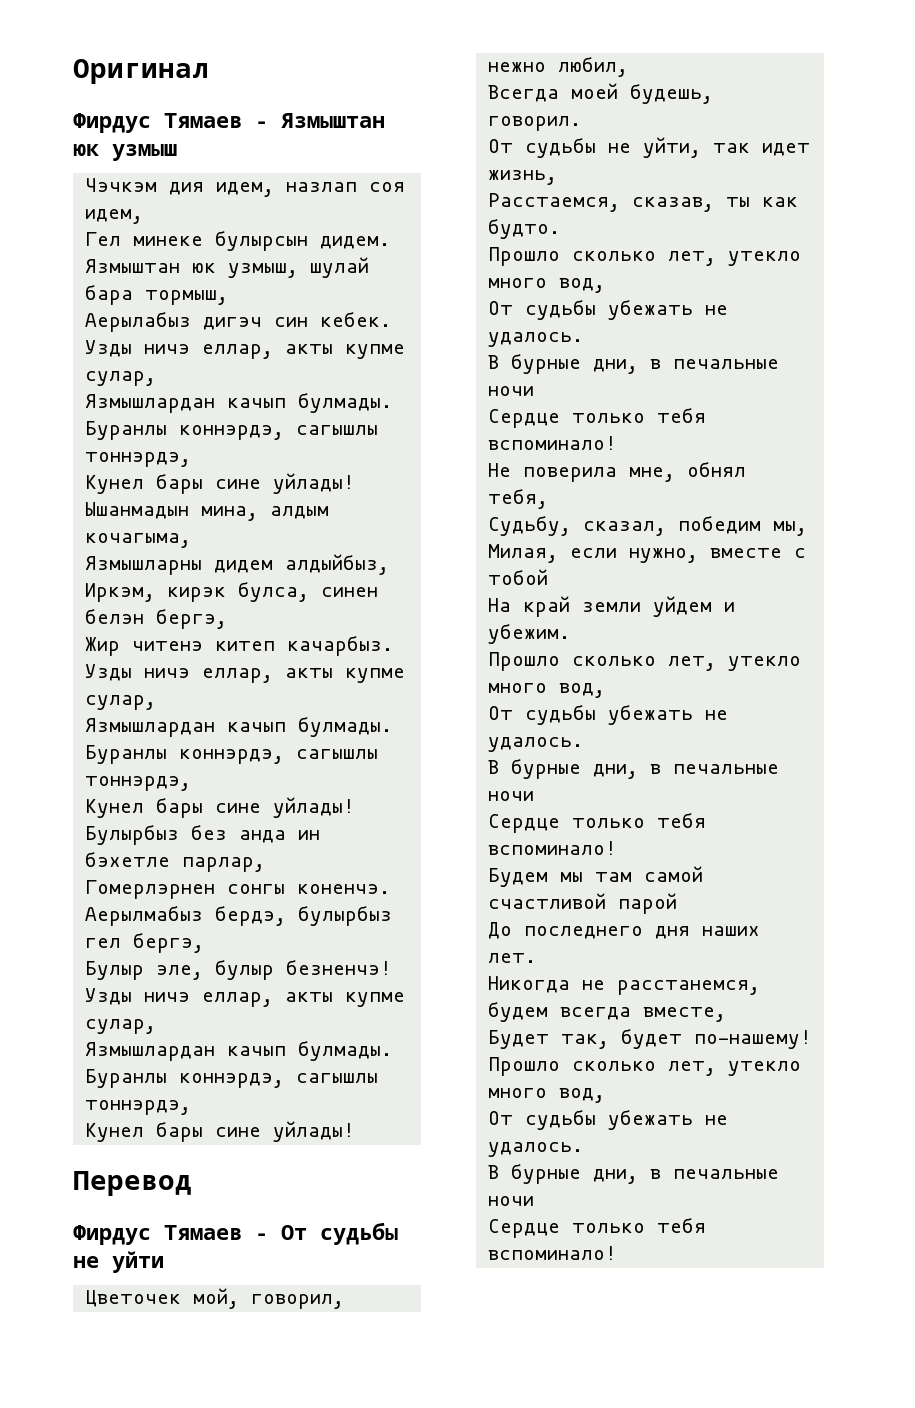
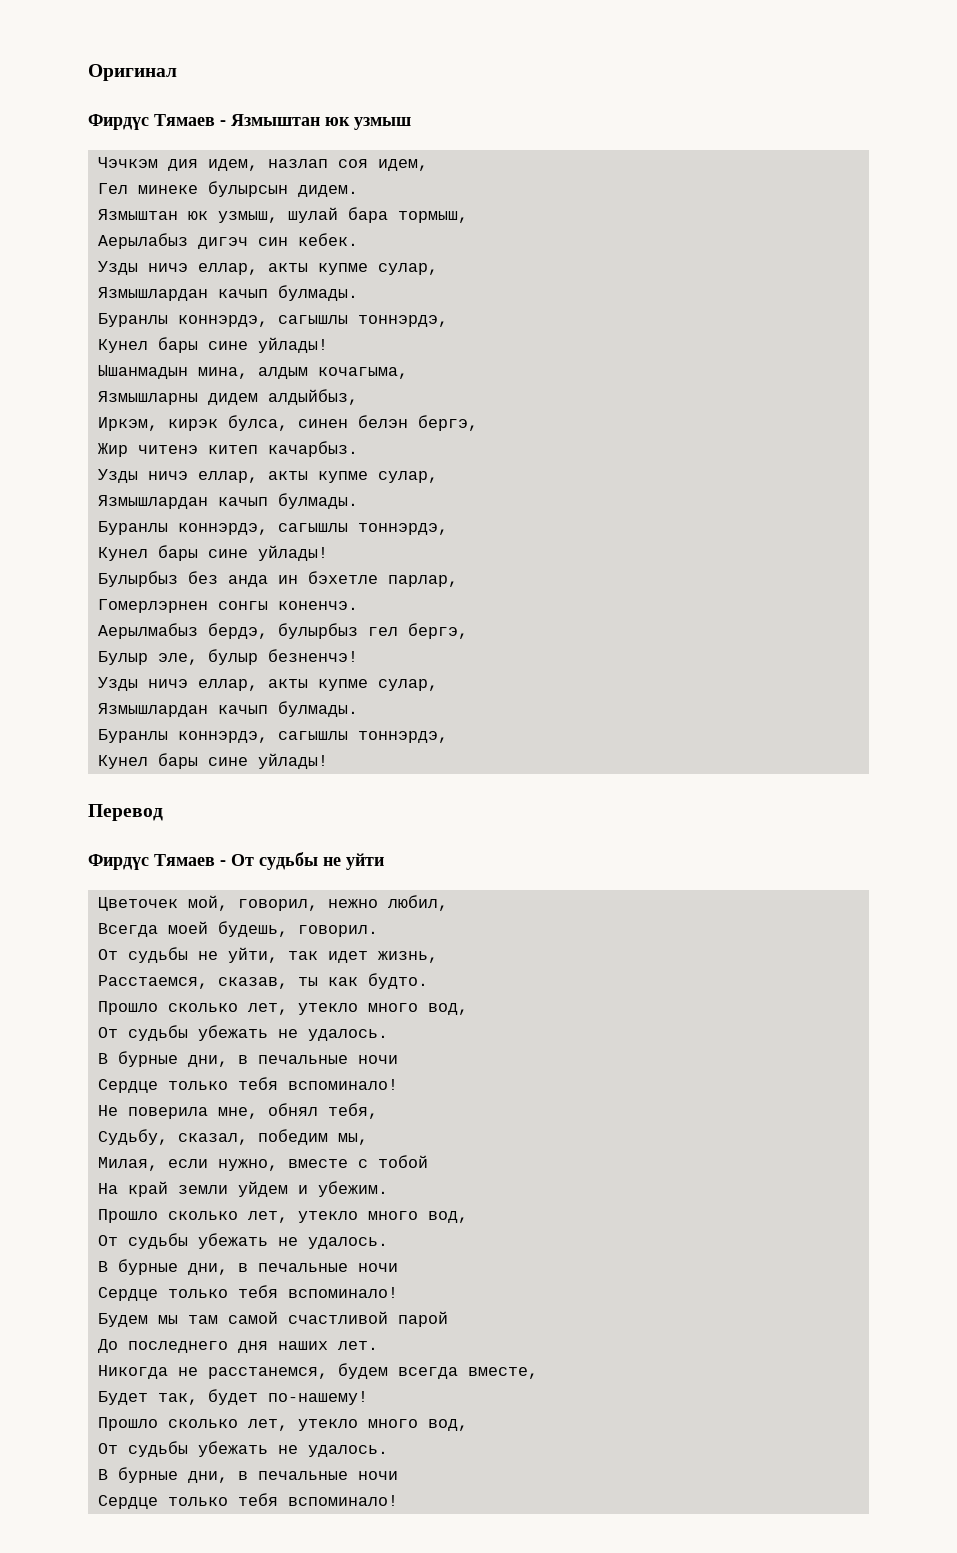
[73,113,151,133] Фирдус -> [88,114,149,130] Фирдүс
[73,1225,151,1245] Фирдус -> [88,854,149,870] Фирдүс

